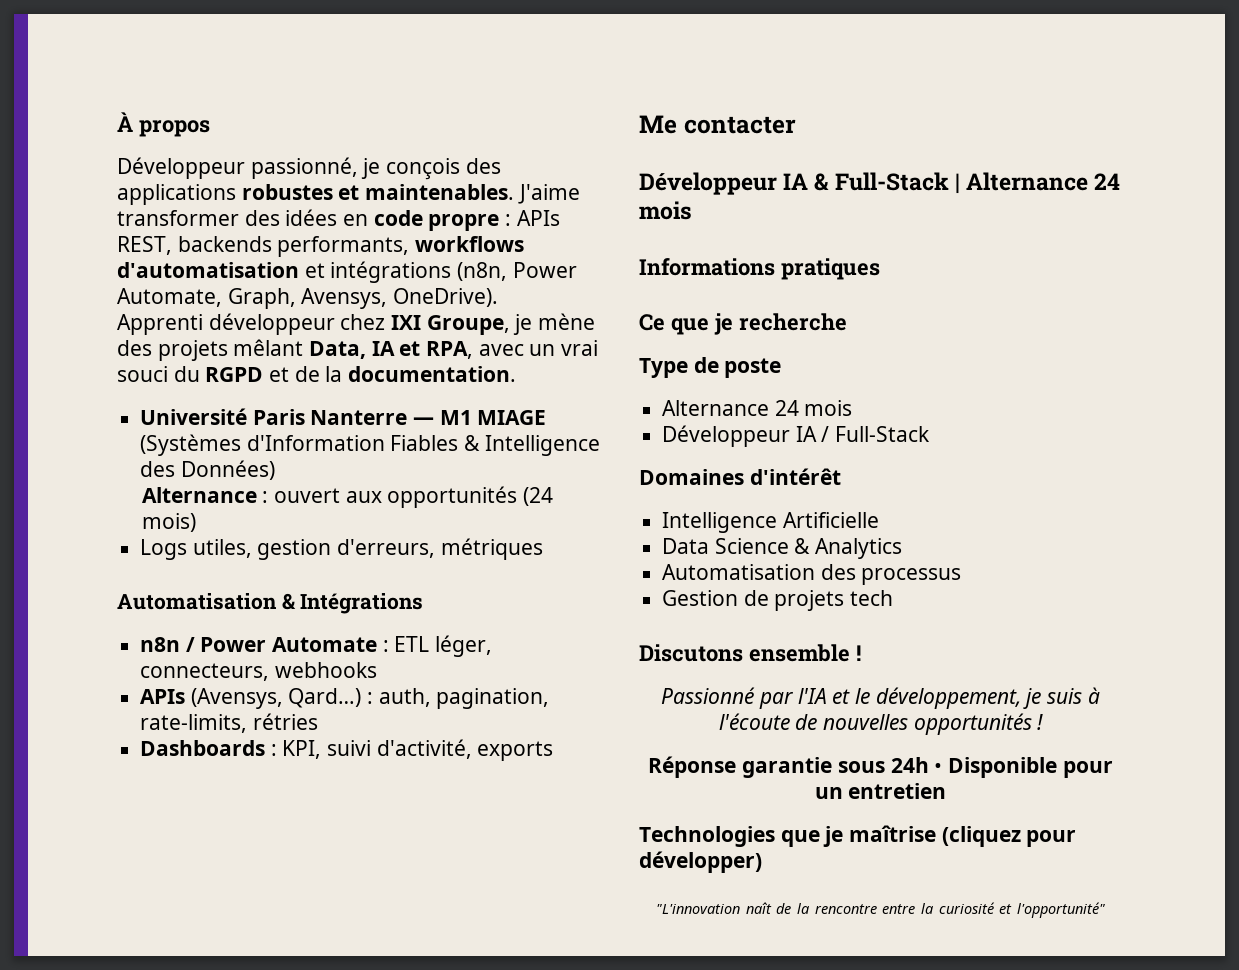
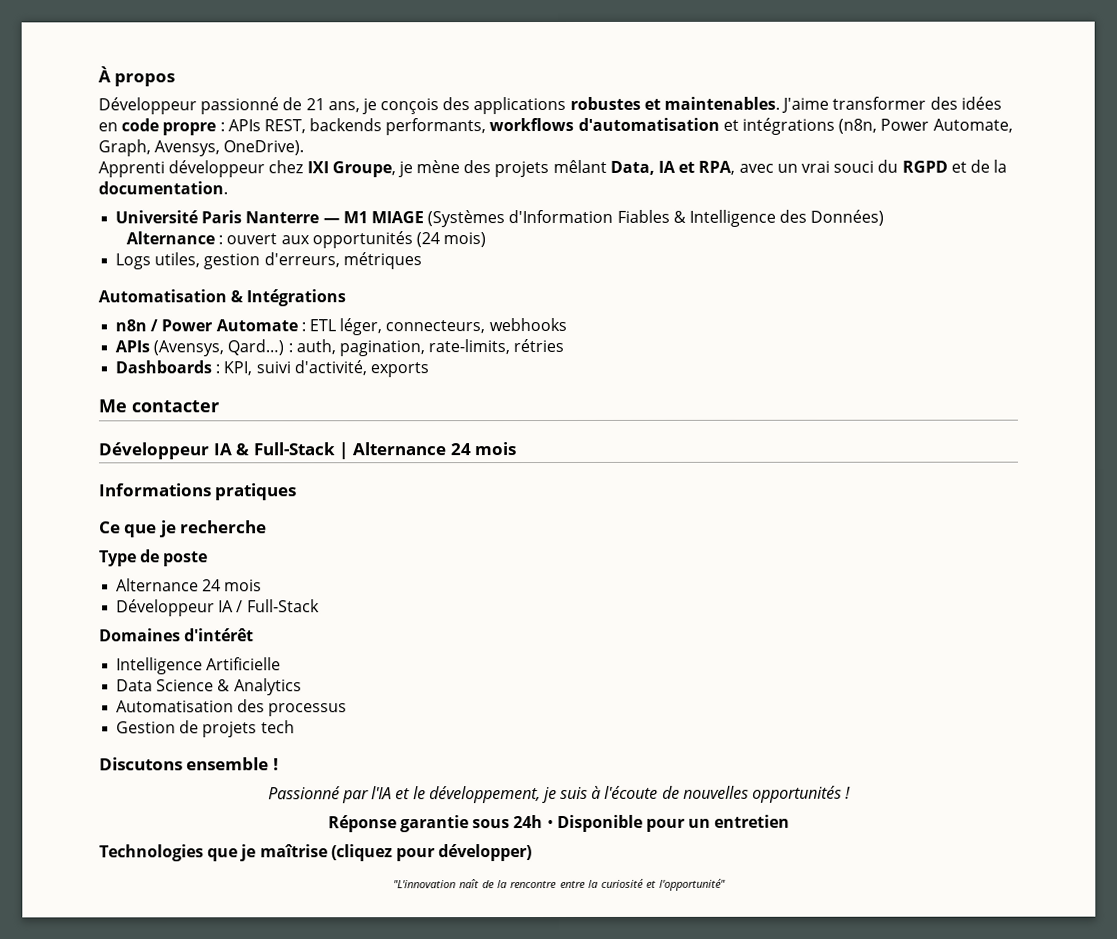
[250,157,358,179] passionné, -> [200,97,360,115] passionné de 21 ans,

